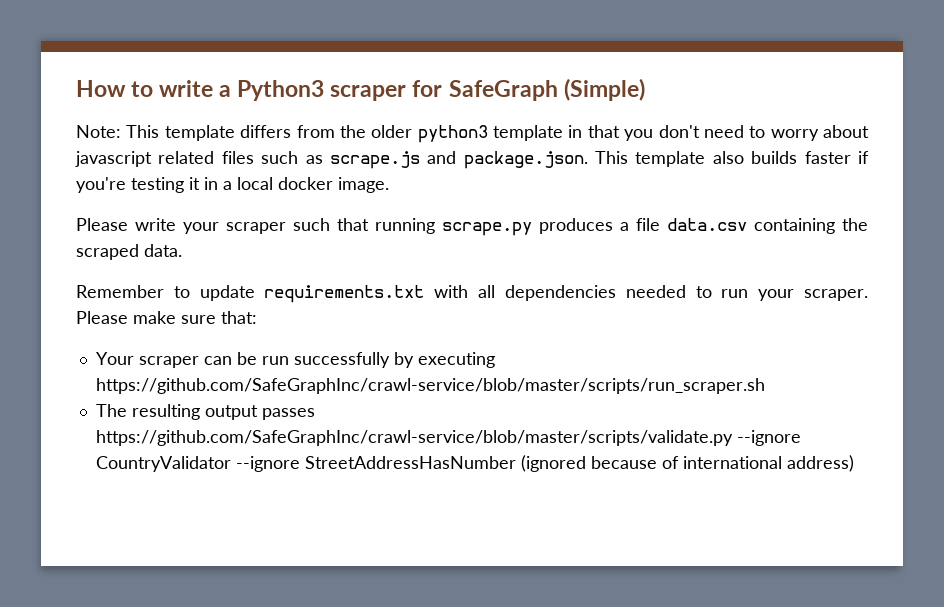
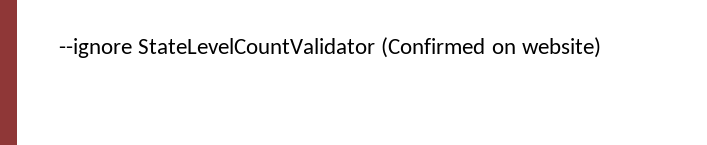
[76,78,645,101] [76,125,869,143] [75,151,869,169] [76,177,389,193] [76,218,868,236] [76,244,182,260] [76,285,869,303] [76,311,257,324] [95,352,495,368] [95,378,765,394] [95,404,315,420] [95,430,801,446] [95,455,854,472] How to write a Python3 scraper for SafeGraph (Simple) // Note: This template differs from the older python3 template in that you don't need to worry about javascript related files such as scrape.js and package.json. This template also builds faster if you're testing it in a local docker image. // Please write your scraper such that running scrape.py produces a file data.csv containing the scraped data. // Remember to update requirements.txt with all dependencies needed to run your scraper. Please make sure that: // Your scraper can be run successfully by executing https://github.com/SafeGraphInc/crawl-service/blob/master/scripts/run_scraper.sh // The resulting output passes https://github.com/SafeGraphInc/crawl-service/blob/master/scripts/validate.py --ignore CountryValidator --ignore StreetAddressHasNumber (ignored because of international address) -> [59,37,601,58] --ignore StateLevelCountValidator (Confirmed on website)

